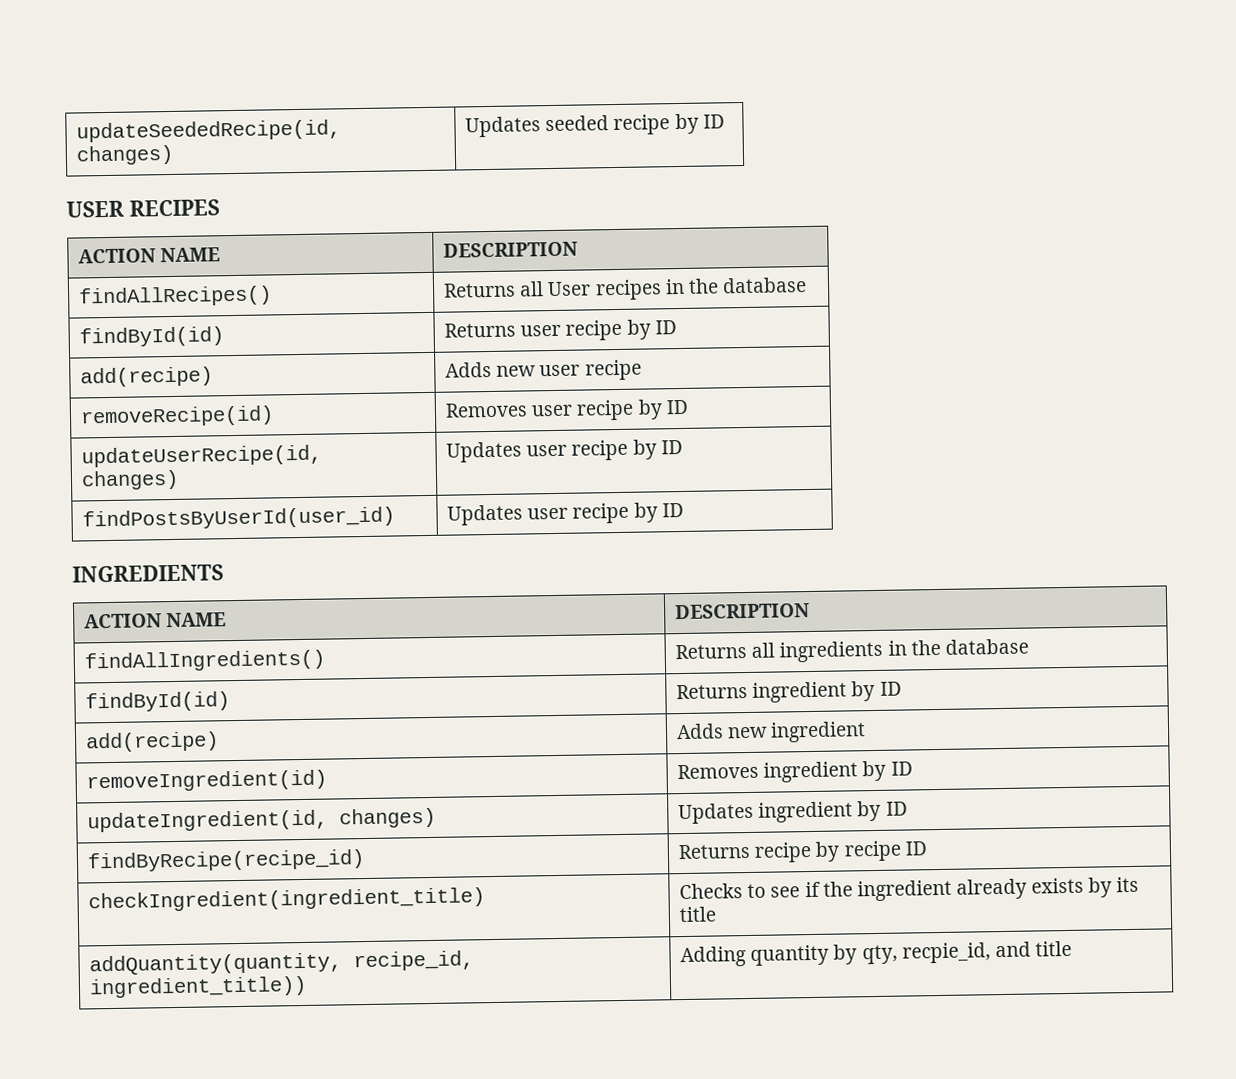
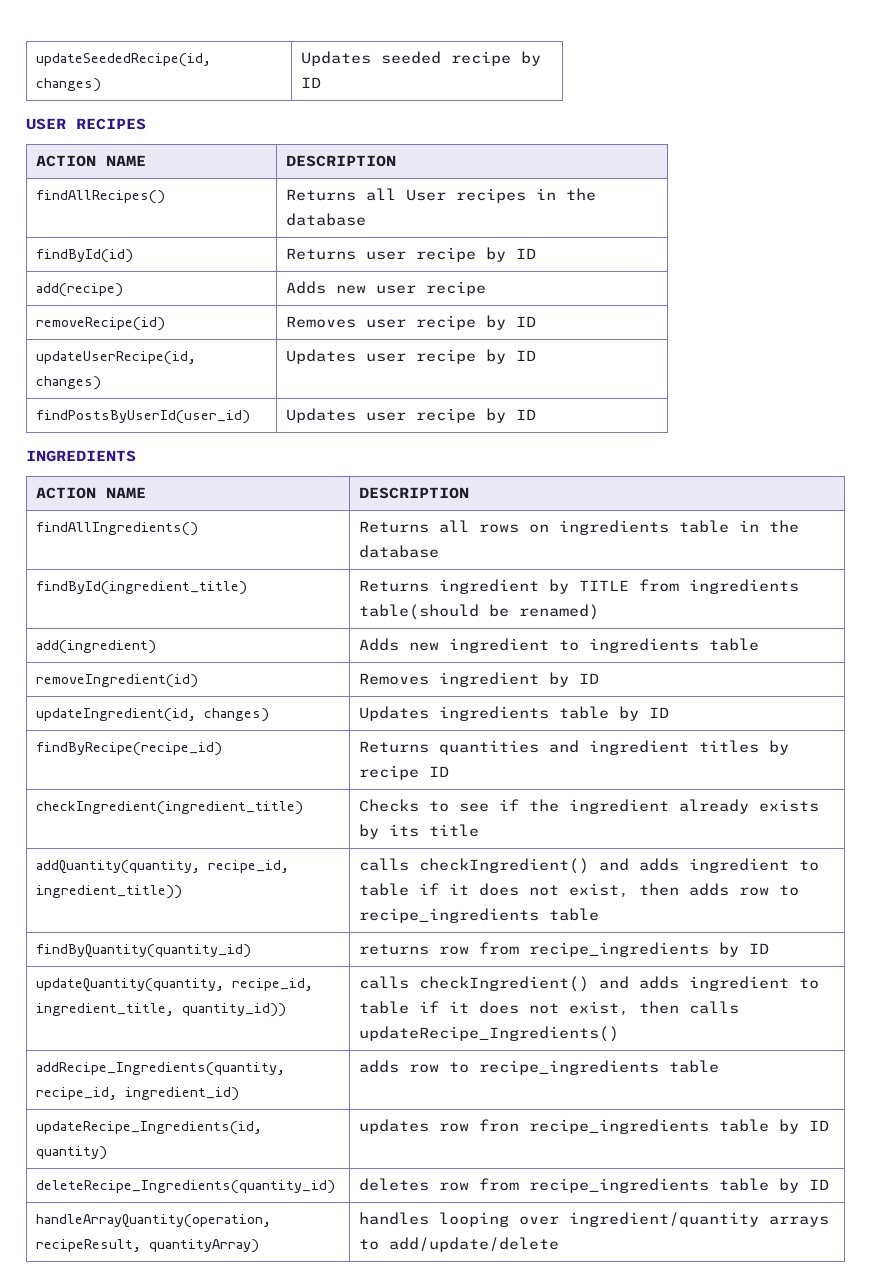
[779,638,1029,663] [85,691,231,713] ingredients in the database // findById(id) -> [478,520,799,535] [358,545,439,558] [35,581,247,595] rows on ingredients table in the database // findById(ingredient_title)
[879,681,902,696] [85,731,220,753] ID // add(recipe) -> [578,579,799,594] [358,604,599,620] [35,640,156,654] TITLE from ingredients table(should be renamed) // add(ingredient)
(867, 732) none -> [558,638,759,653] to ingredients table
[758,801,854,823] ingredient -> [438,706,609,721] ingredients table
[754,841,813,863] recipe -> [438,740,759,755] quantities and ingredient titles
[680,940,1072,968] Adding quantity by qty, recpie_id, and title -> [358,858,819,874] [358,883,799,898] [358,908,599,923] [35,944,251,958] [358,942,769,957] [35,978,313,992] [35,1003,286,1017] [358,976,819,992] [358,1001,739,1016] [358,1026,619,1042] [35,1062,285,1076] [35,1087,239,1101] [358,1060,719,1075] [35,1121,262,1135] [35,1146,107,1160] [358,1119,829,1134] [35,1180,335,1194] [358,1178,829,1193] [35,1214,271,1228] [35,1239,259,1253] [358,1212,829,1227] [358,1237,559,1252] calls checkIngredient() and adds ingredient to table if it does not exist, then adds row to recipe_ingredients table // findByQuantity(quantity_id) | returns row from recipe_ingredients by ID // updateQuantity(quantity, recipe_id, ingredient_title, quantity_id)) | calls checkIngredient() and adds ingredient to table if it does not exist, then calls updateRecipe_Ingredients() // addRecipe_Ingredients(quantity, recipe_id, ingredient_id) | adds row to recipe_ingredients table // updateRecipe_Ingredients(id, quantity) | updates row fron recipe_ingredients table by ID // deleteRecipe_Ingredients(quantity_id) | deletes row from recipe_ingredients table by ID // handleArrayQuantity(operation, recipeResult, quantityArray) | handles looping over ingredient/quantity arrays to add/update/delete

